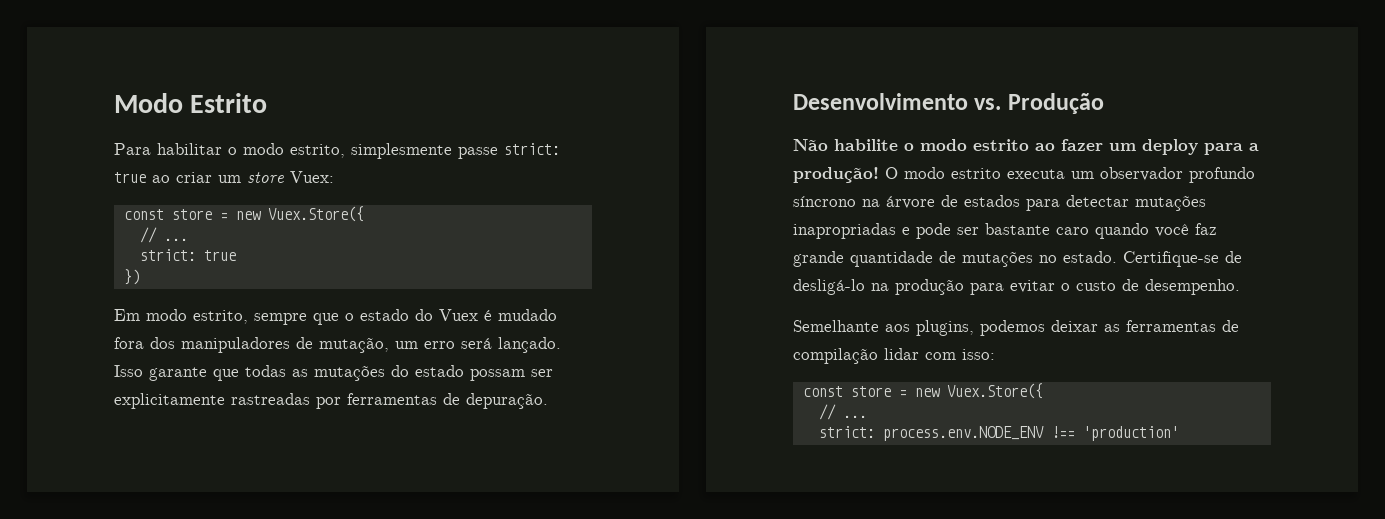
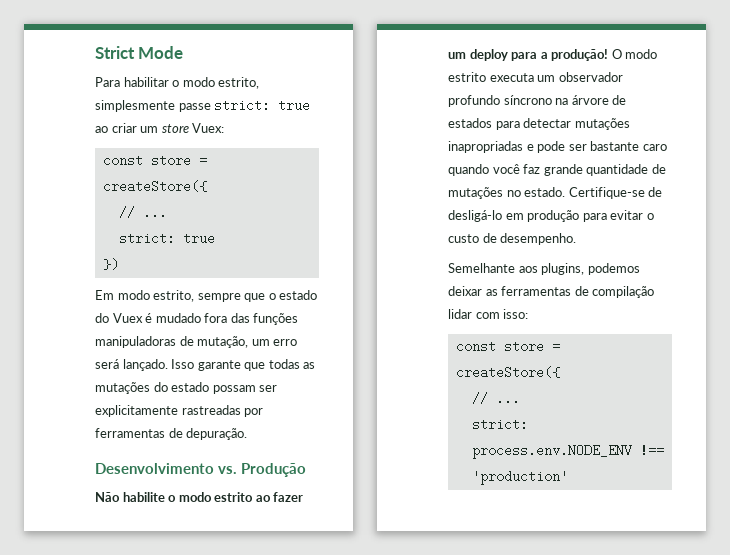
[114,93,268,113] Modo Estrito -> [95,46,184,59] Strict Mode
[235,206,364,222] new Vuex.Store({ -> [102,180,207,193] createStore({
[150,337,290,353] dos manipuladores -> [230,313,299,325] [95,336,176,348] das funções manipuladoras
[871,283,889,291] na -> [505,213,524,220] em
[914,383,1043,399] new Vuex.Store({ -> [455,366,560,379] createStore({

